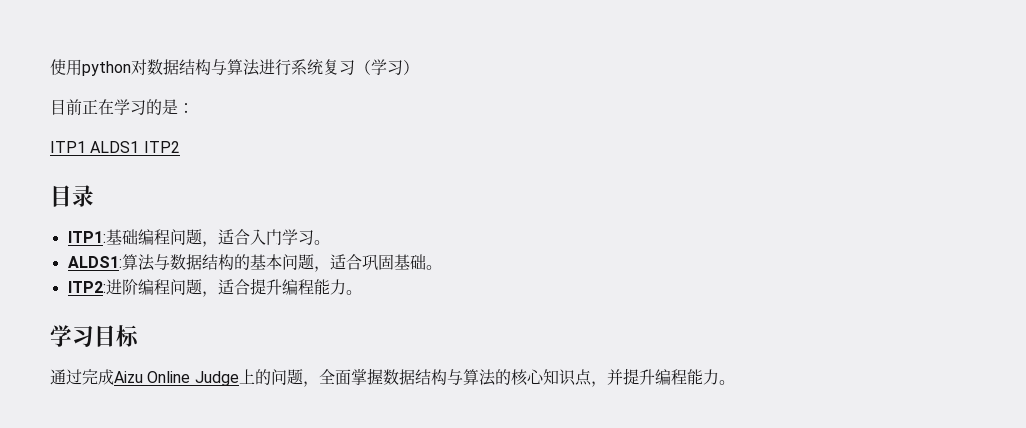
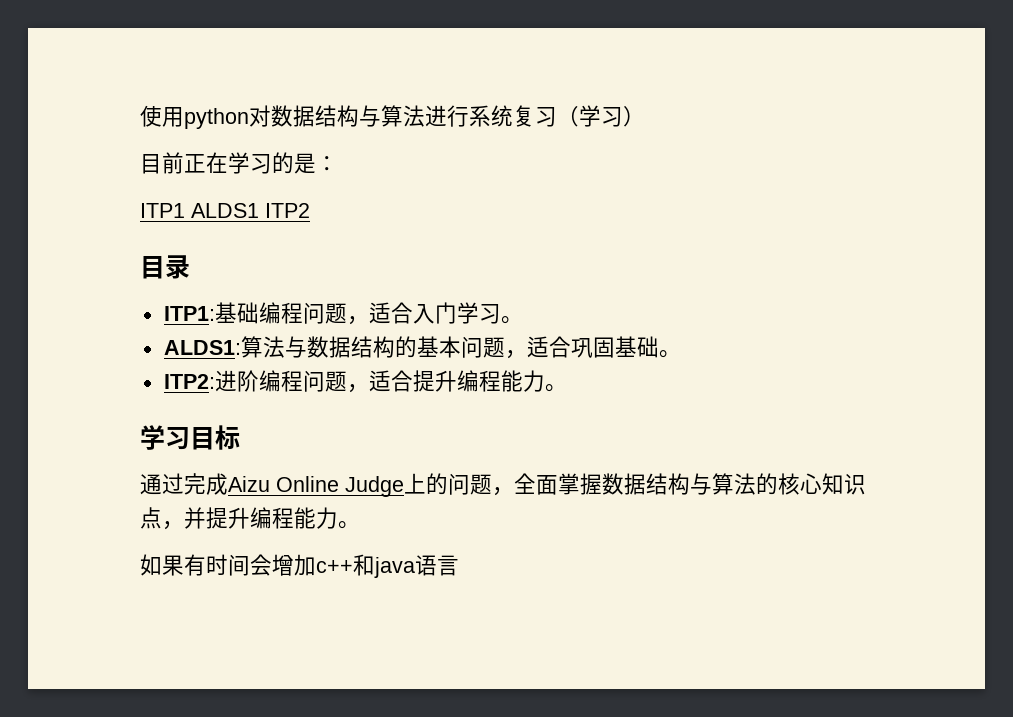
(735, 382) none -> [140,554,459,578] // 如果有时间会增加c++和java语言

